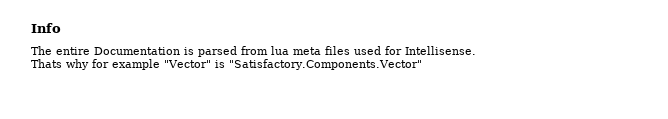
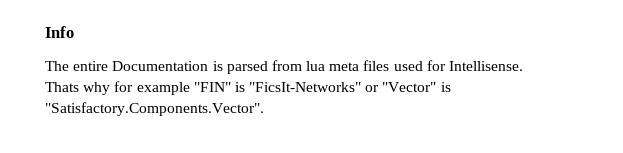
(160, 64) none -> [193,82,380,92] "FIN" is "FicsIt-Networks" or
[229,59,422,70] "Satisfactory.Components.Vector" -> [45,102,264,116] "Satisfactory.Components.Vector".

